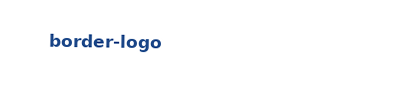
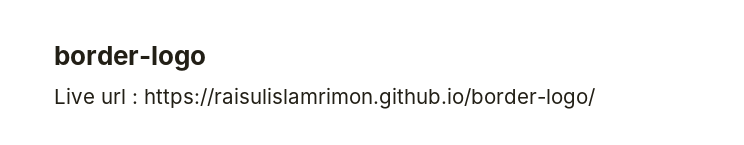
(163, 43) none -> [54,87,595,109] // Live url : https://raisulislamrimon.github.io/border-logo/

